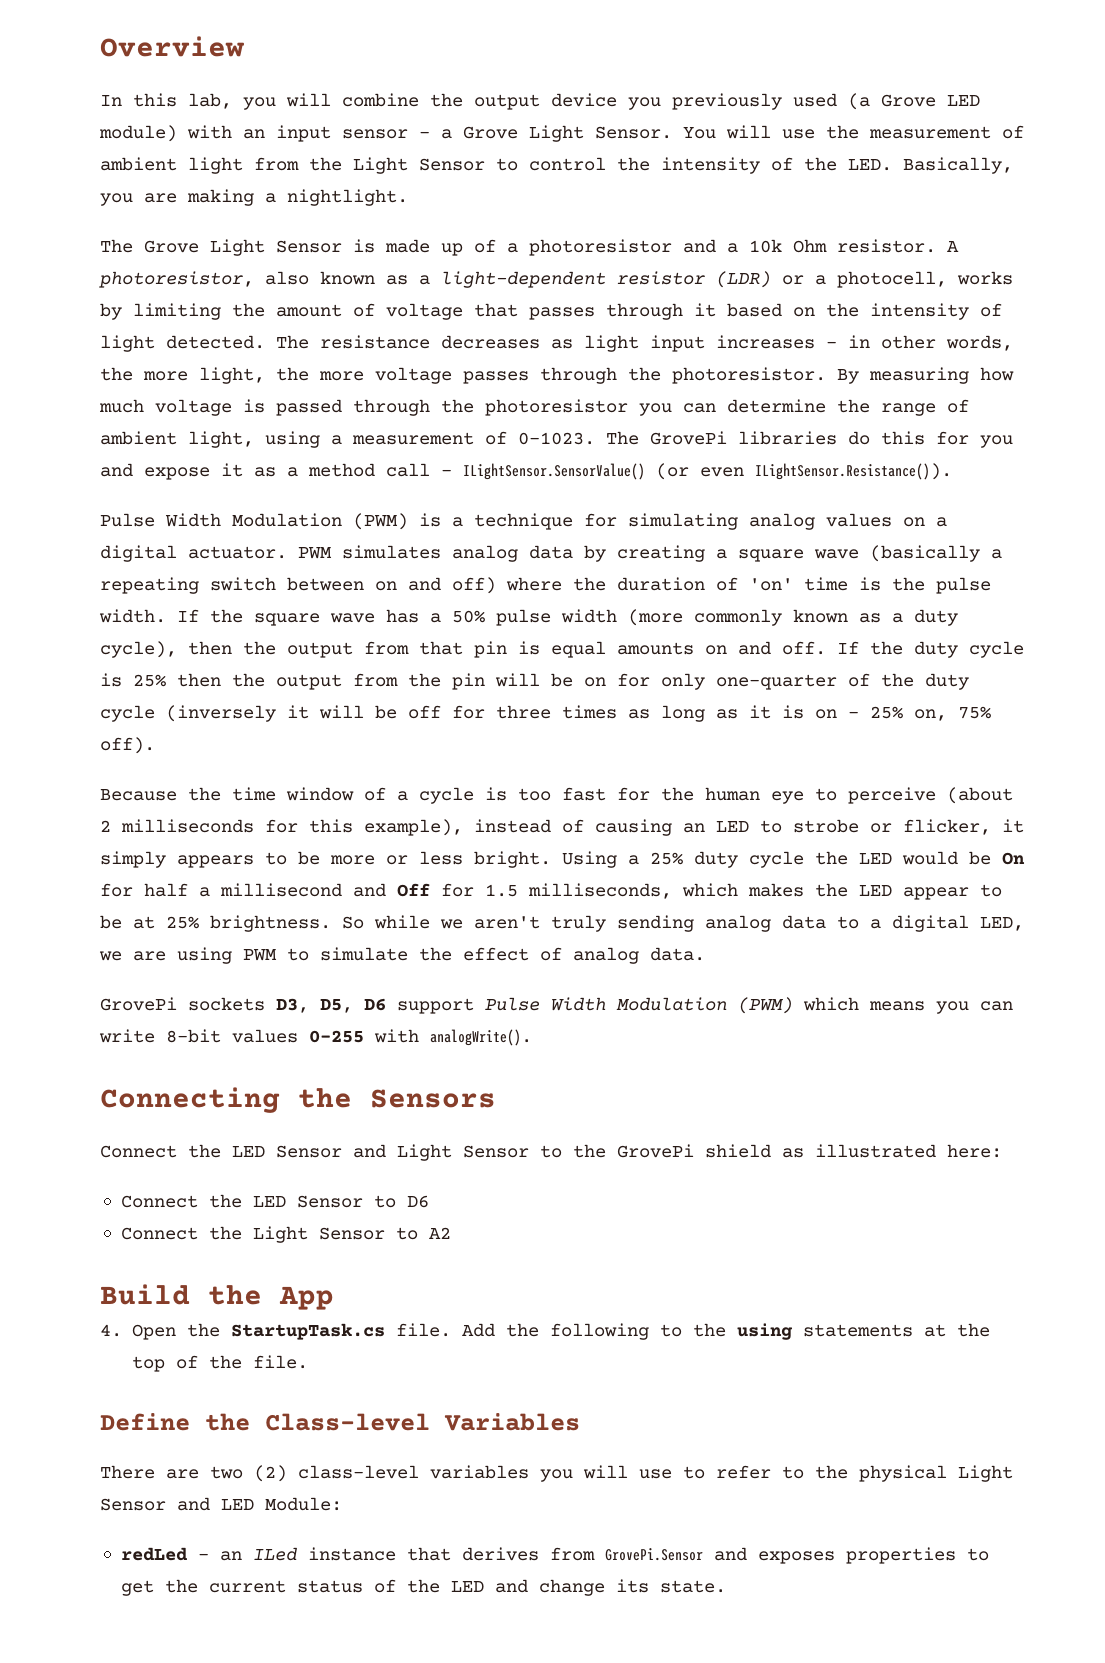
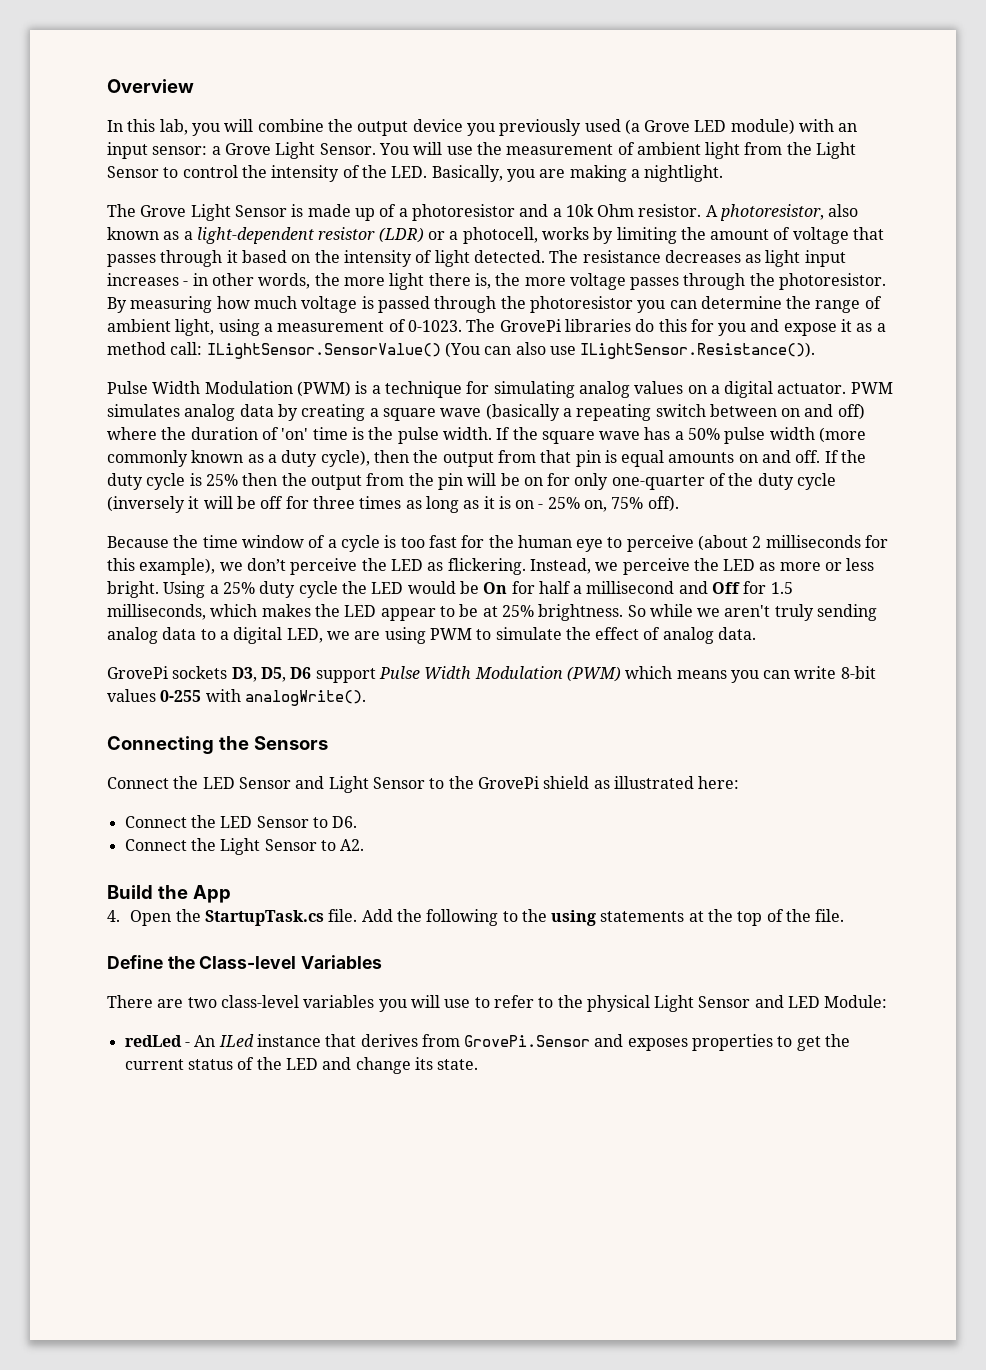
[342,129,430,139] sensor - -> [152,146,208,155] sensor:
[199,367,265,384] light, -> [389,273,491,290] light there is,
[386,463,744,480] call - ILightSensor.SensorValue() (or even -> [170,342,576,359] call: ILightSensor.SensorValue() (You can also use
[474,819,1024,836] [100,851,320,868] instead of causing an LED to strobe or flicker, it simply appears to be -> [219,558,776,575] we don’t perceive the LED as flickering. Instead, we perceive the LED as
[406,1195,429,1208] D6 -> [332,816,358,828] D6.
[428,1227,451,1239] A2 -> [340,839,365,851] A2.
[254,1465,287,1482] (2) -> (217, 1002) none
[219,1551,242,1561] an -> [194,1035,216,1047] An

